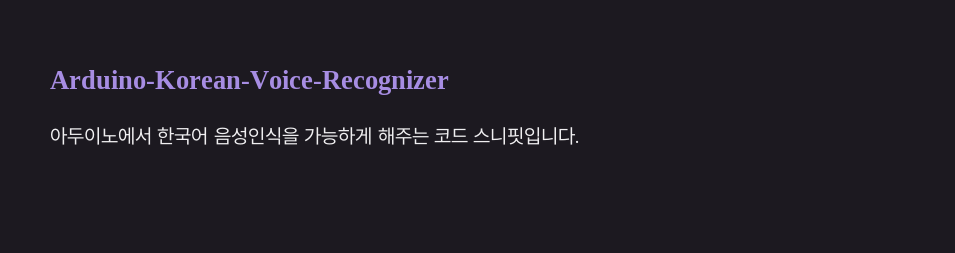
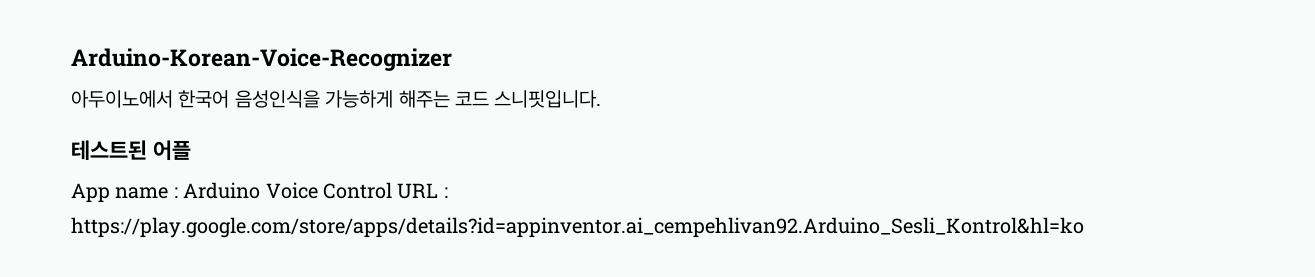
(580, 136) none -> [71,140,191,161] [71,182,448,203] [71,217,1084,238] // 테스트된 어플 // App name : Arduino Voice Control URL : https://play.google.com/store/apps/details?id=appinventor.ai_cempehlivan92.Arduino_Sesli_Kontrol&hl=ko

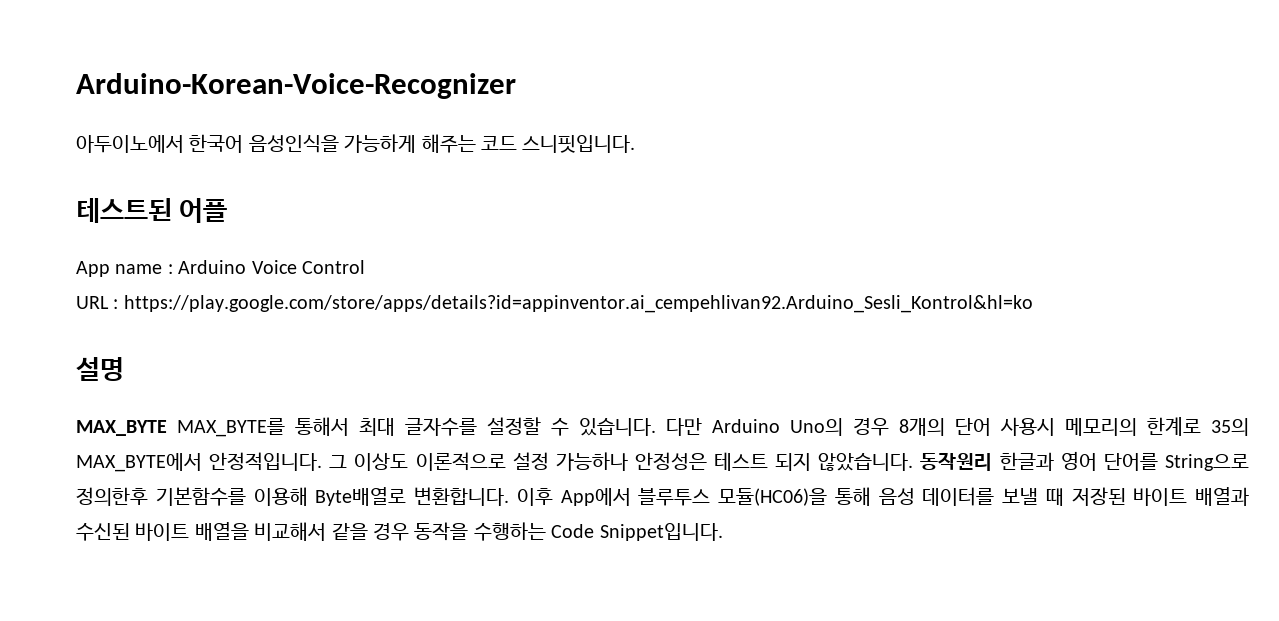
(392, 190) none -> (365, 267) //
(1084, 227) none -> [76,357,124,381] [76,417,1249,437] [76,451,1249,472] [76,487,1249,506] [76,522,723,541] // 설명 // MAX_BYTE MAX_BYTE를 통해서 최대 글자수를 설정할 수 있습니다. 다만 Arduino Uno의 경우 8개의 단어 사용시 메모리의 한계로 35의 MAX_BYTE에서 안정적입니다. 그 이상도 이론적으로 설정 가능하나 안정성은 테스트 되지 않았습니다. 동작원리 한글과 영어 단어를 String으로 정의한후 기본함수를 이용해 Byte배열로 변환합니다. 이후 App에서 블루투스 모듈(HC06)을 통해 음성 데이터를 보낼 때 저장된 바이트 배열과 수신된 바이트 배열을 비교해서 같을 경우 동작을 수행하는 Code Snippet입니다.

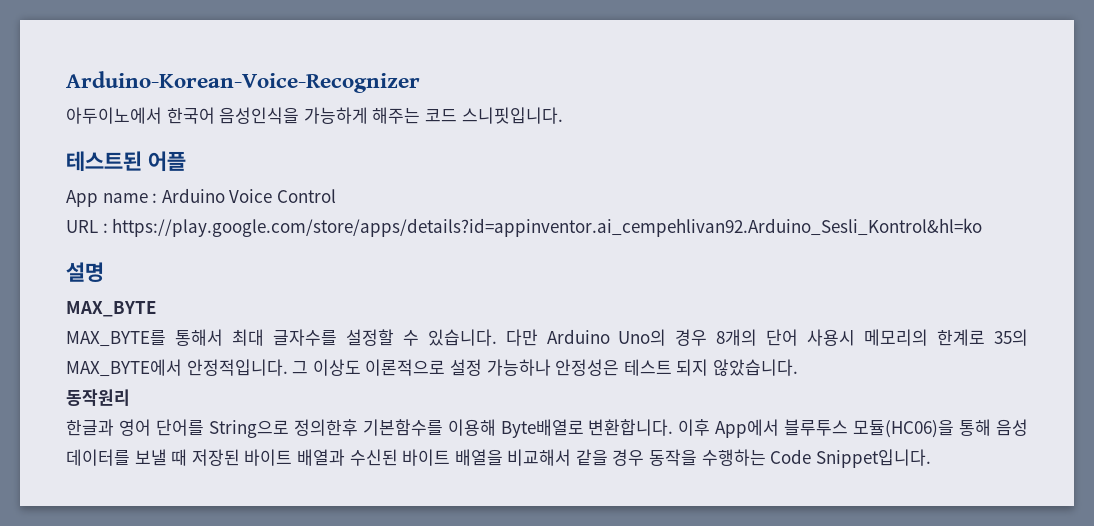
(167, 428) none -> (156, 309) //
(914, 462) none -> (798, 367) //
(993, 461) none -> (130, 397) //

